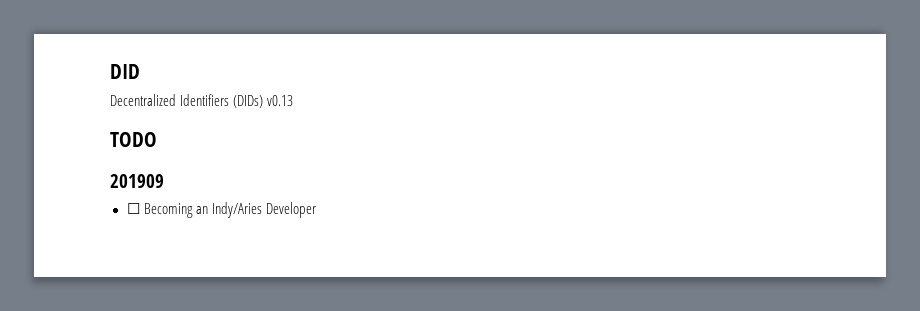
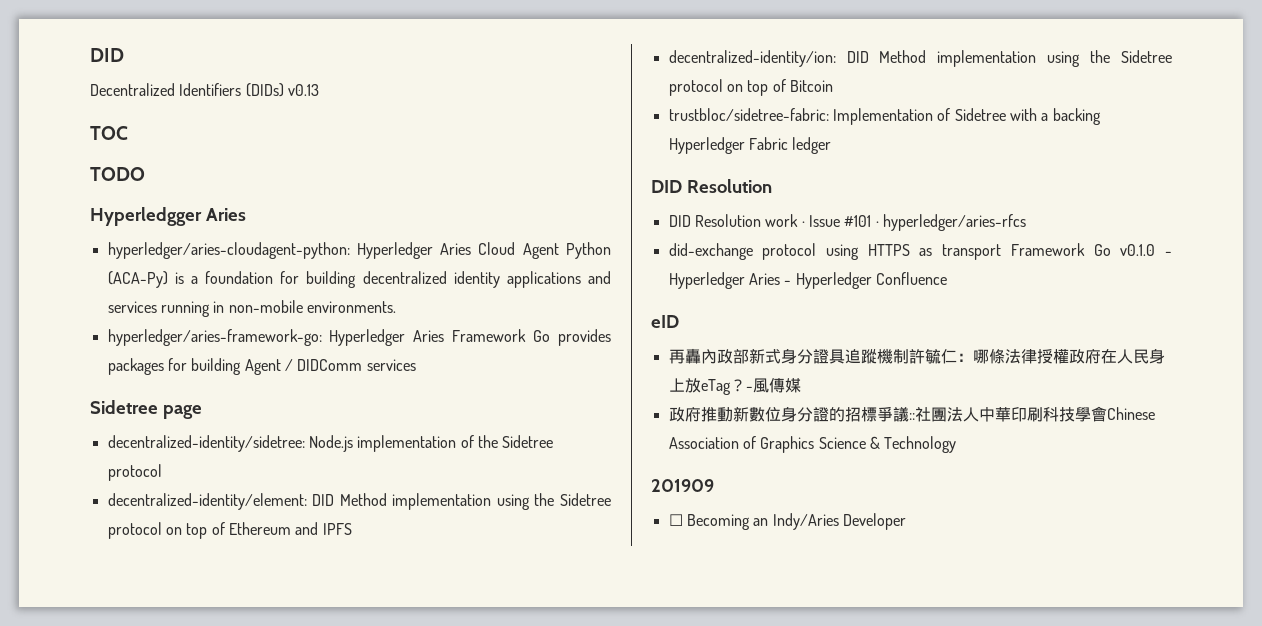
(294, 100) none -> [90,126,128,140] // TOC
(157, 139) none -> [90,207,246,226] [107,242,611,259] [107,271,611,288] [107,300,396,317] [107,329,611,346] [107,358,416,375] [90,400,202,419] [107,435,554,452] [107,464,162,481] [107,493,611,510] [107,522,352,539] [668,50,1172,67] [668,79,833,96] [668,108,1101,125] [668,137,832,154] [651,179,772,193] [668,214,1026,231] [668,243,1172,260] [668,272,947,289] [651,315,679,328] [668,348,1165,364] [668,378,801,395] [668,406,1155,422] [668,436,957,453] // Hyperledgger Aries // hyperledger/aries-cloudagent-python: Hyperledger Aries Cloud Agent Python (ACA-Py) is a foundation for building decentralized identity applications and services running in non-mobile environments. // hyperledger/aries-framework-go: Hyperledger Aries Framework Go provides packages for building Agent / DIDComm services // Sidetree page // decentralized-identity/sidetree: Node.js implementation of the Sidetree protocol // decentralized-identity/element: DID Method implementation using the Sidetree protocol on top of Ethereum and IPFS // decentralized-identity/ion: DID Method implementation using the Sidetree protocol on top of Bitcoin // trustbloc/sidetree-fabric: Implementation of Sidetree with a backing Hyperledger Fabric ledger // DID Resolution // DID Resolution work · Issue #101 · hyperledger/aries-rfcs // did-exchange protocol using HTTPS as transport Framework Go v0.1.0 - Hyperledger Aries - Hyperledger Confluence // eID // 再轟內政部新式身分證具追蹤機制許毓仁：哪條法律授權政府在人民身上放eTag？-風傳媒 // 政府推動新數位身分證的招標爭議::社團法人中華印刷科技學會Chinese Association of Graphics Science & Technology

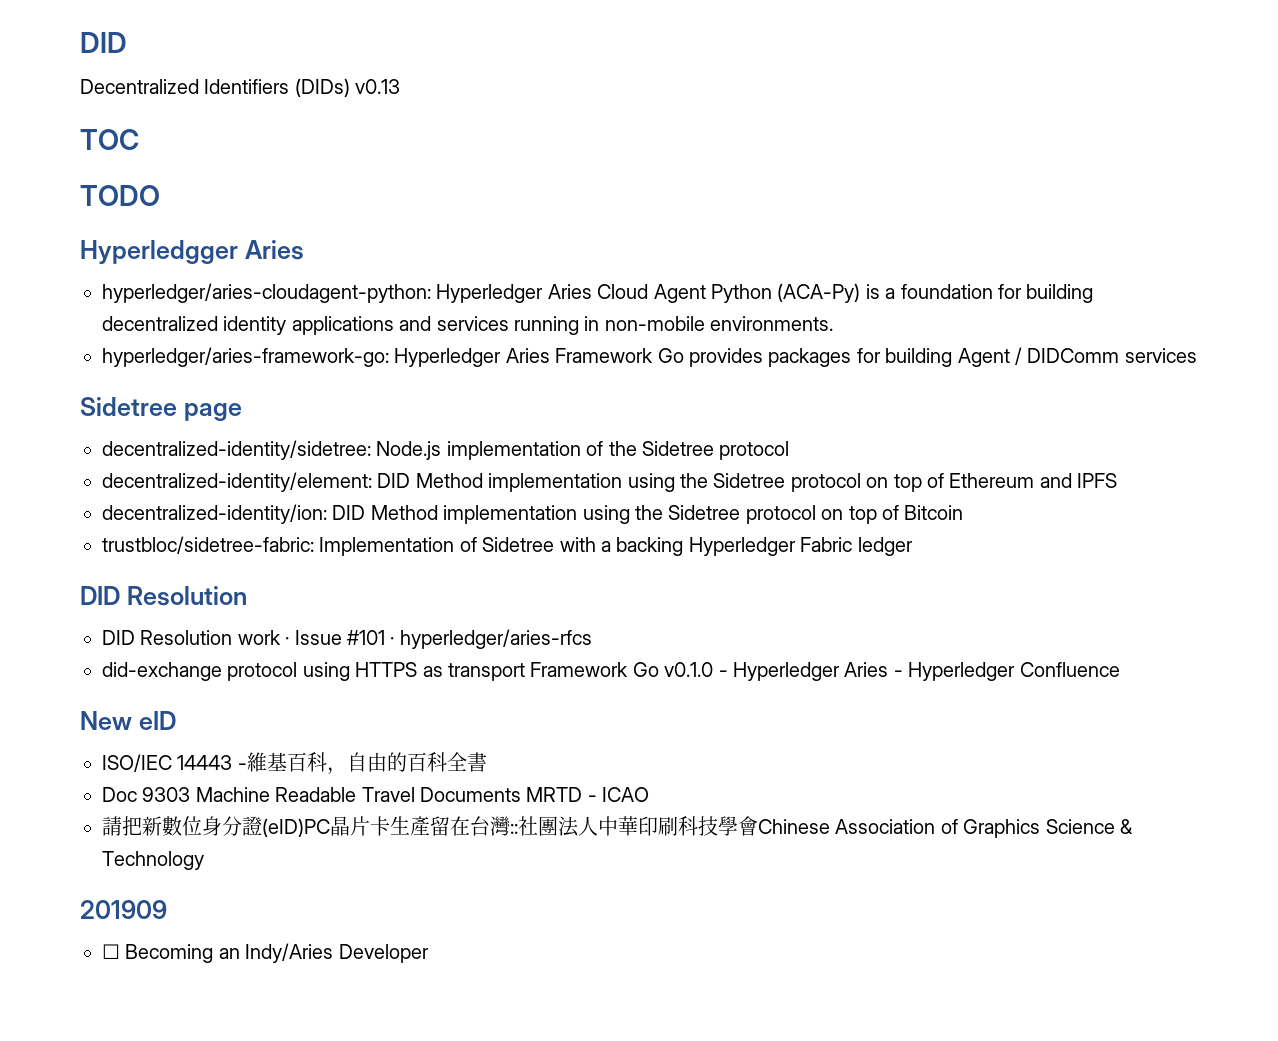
(947, 278) none -> [80,711,132,730] New
[668,348,1165,364] [668,378,801,395] [668,406,909,422] 再轟內政部新式身分證具追蹤機制許毓仁：哪條法律授權政府在人民身上放eTag？-風傳媒 // 政府推動新數位身分證的招標爭議 -> [102,752,487,775] [102,787,650,802] [102,816,511,837] ISO/IEC 14443 -維基百科，自由的百科全書 // Doc 9303 Machine Readable Travel Documents MRTD - ICAO // 請把新數位身分證(eID)PC晶片卡生產留在台灣

